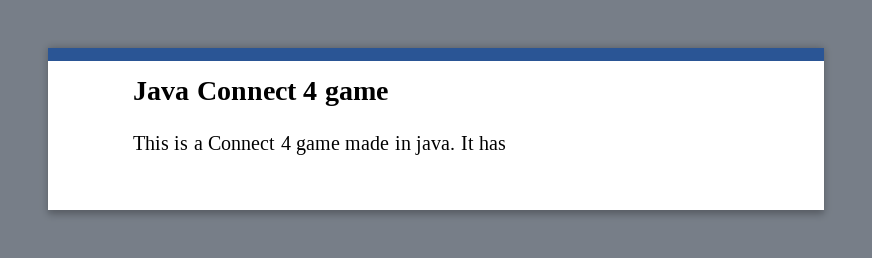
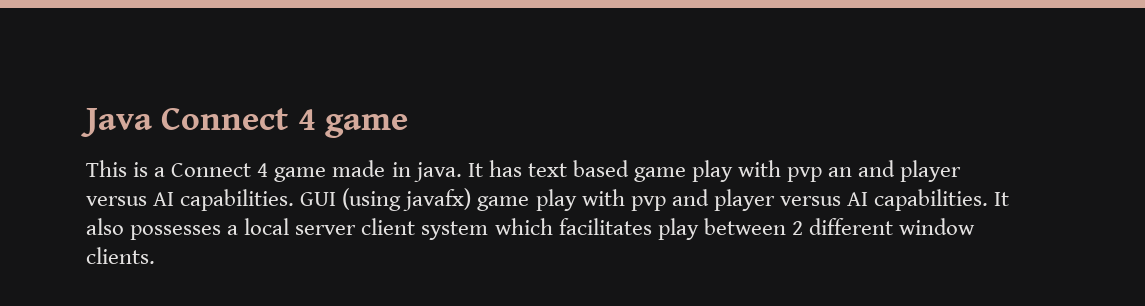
(506, 143) none -> [527,160,962,182] [86,188,1010,211] [86,218,975,240] [86,247,155,264] text based game play with pvp an and player versus AI capabilities. GUI (using javafx) game play with pvp and player versus AI capabilities. It also possesses a local server client system which facilitates play between 2 different window clients.

